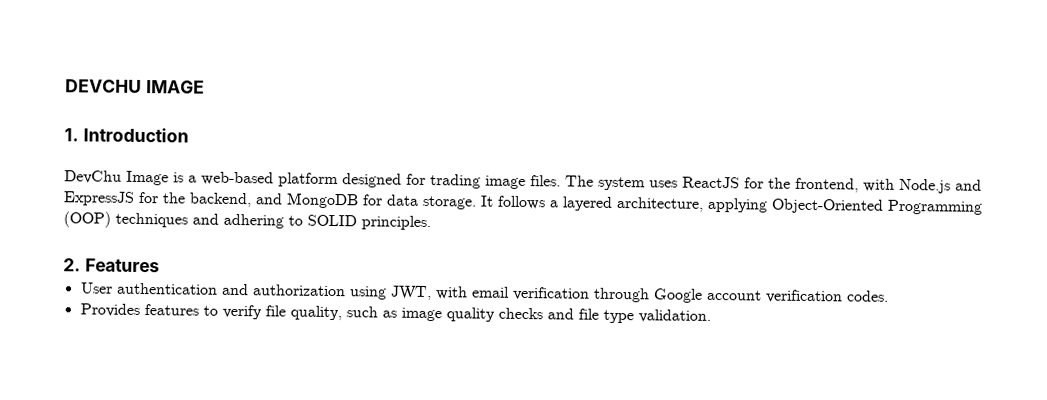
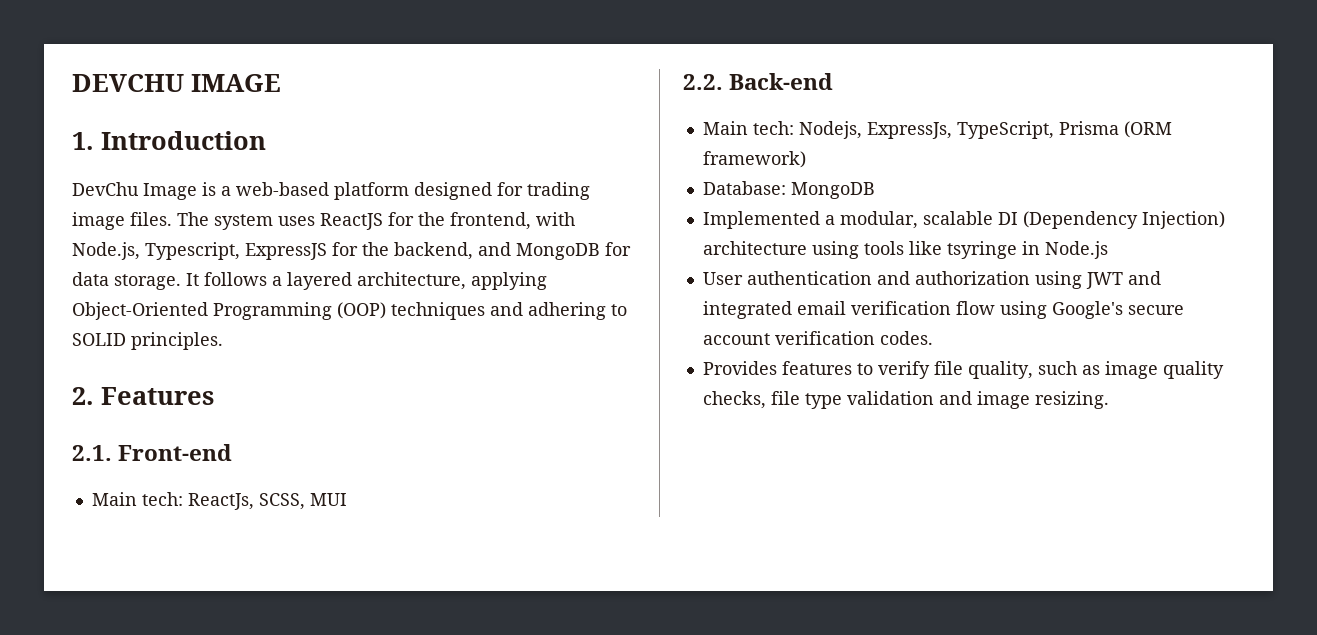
[899,178,982,194] Node.js and -> [72,242,240,260] Node.js, Typescript,
(160, 265) none -> [72,444,233,461] [91,492,347,510] [683,73,834,90] [702,121,1172,139] [702,151,806,168] [702,181,875,199] [702,211,1225,229] [702,241,1108,259] // 2.1. Front-end // Main tech: ReactJs, SCSS, MUI // 2.2. Back-end // Main tech: Nodejs, ExpressJs, TypeScript, Prisma (ORM framework) // Database: MongoDB // Implemented a modular, scalable DI (Dependency Injection) architecture using tools like tsyringe in Node.js
[389,285,703,303] JWT, with email verification through Google -> [1085,271,1161,289] [702,301,1184,319] JWT and integrated email verification flow using Google's secure
[497,307,711,324] checks and file type validation. -> [702,391,1109,409] checks, file type validation and image resizing.

